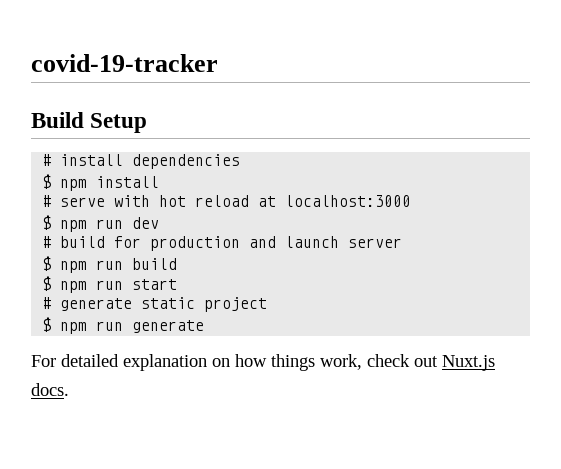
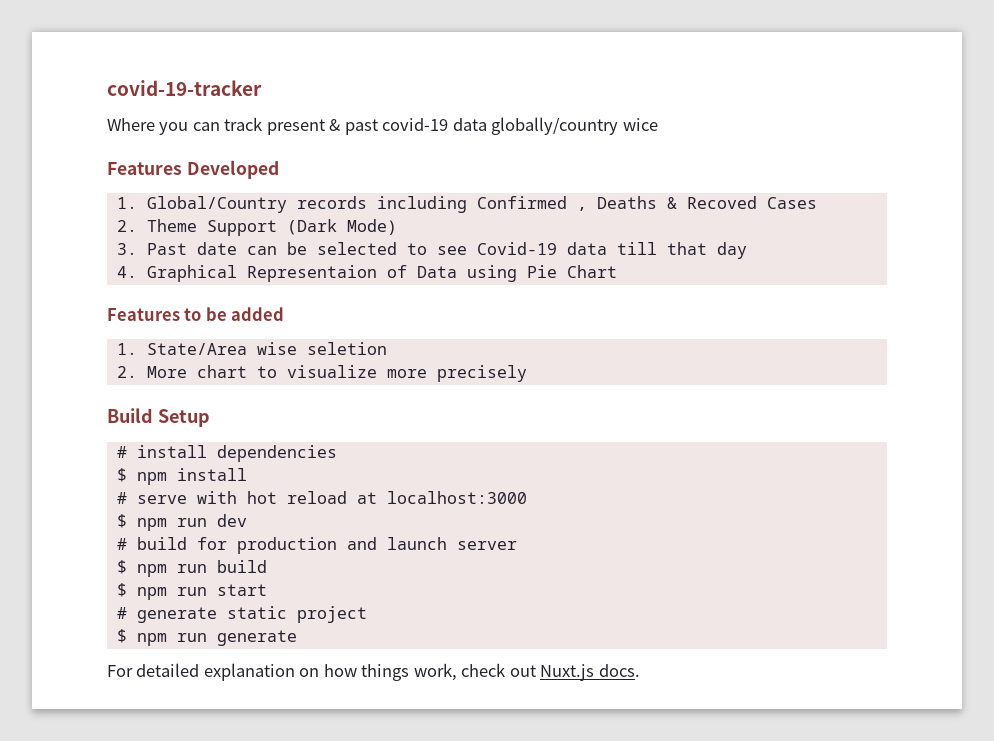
(218, 63) none -> [107,117,658,135] [107,160,279,179] [116,196,817,213] [116,219,397,236] [116,242,747,259] [116,265,617,282] [107,307,285,321] [116,342,387,355] [116,365,527,382] // Where you can track present & past covid-19 data globally/country wice // Features Developed // 1. Global/Country records including Confirmed , Deaths & Recoved Cases // 2. Theme Support (Dark Mode) // 3. Past date can be selected to see Covid-19 data till that day // 4. Graphical Representaion of Data using Pie Chart // Features to be added // 1. State/Area wise seletion // 2. More chart to visualize more precisely

